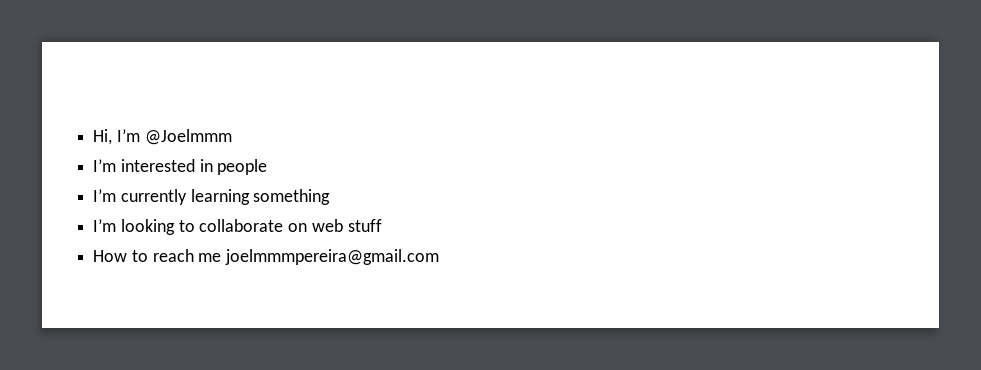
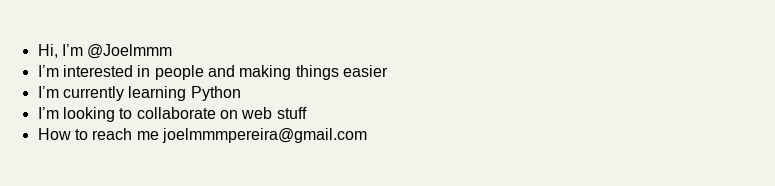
(268, 167) none -> [207,65,388,80] and making things easier
[253,189,331,205] something -> [190,86,241,101] Python

